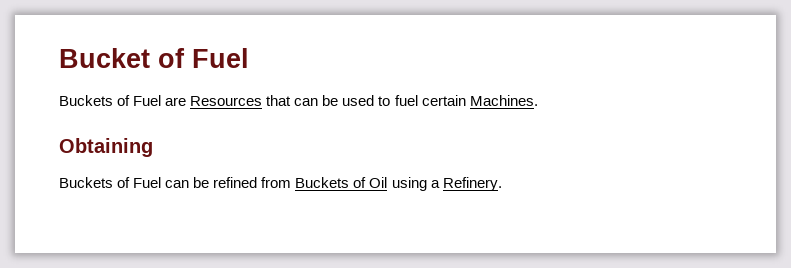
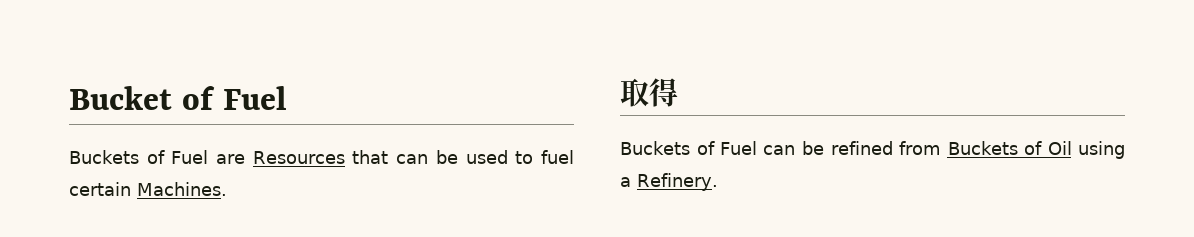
[59,138,153,157] Obtaining -> [620,78,678,107] 取得

